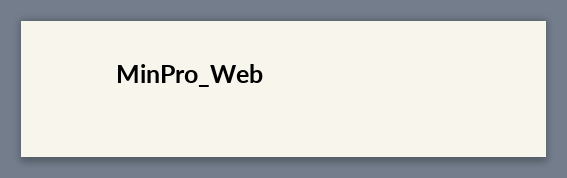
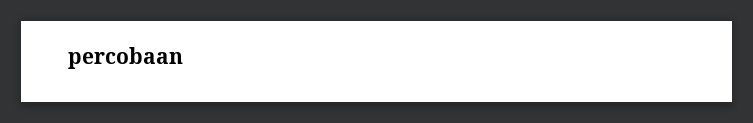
[116,64,263,87] MinPro_Web -> [68,47,183,69] percobaan

